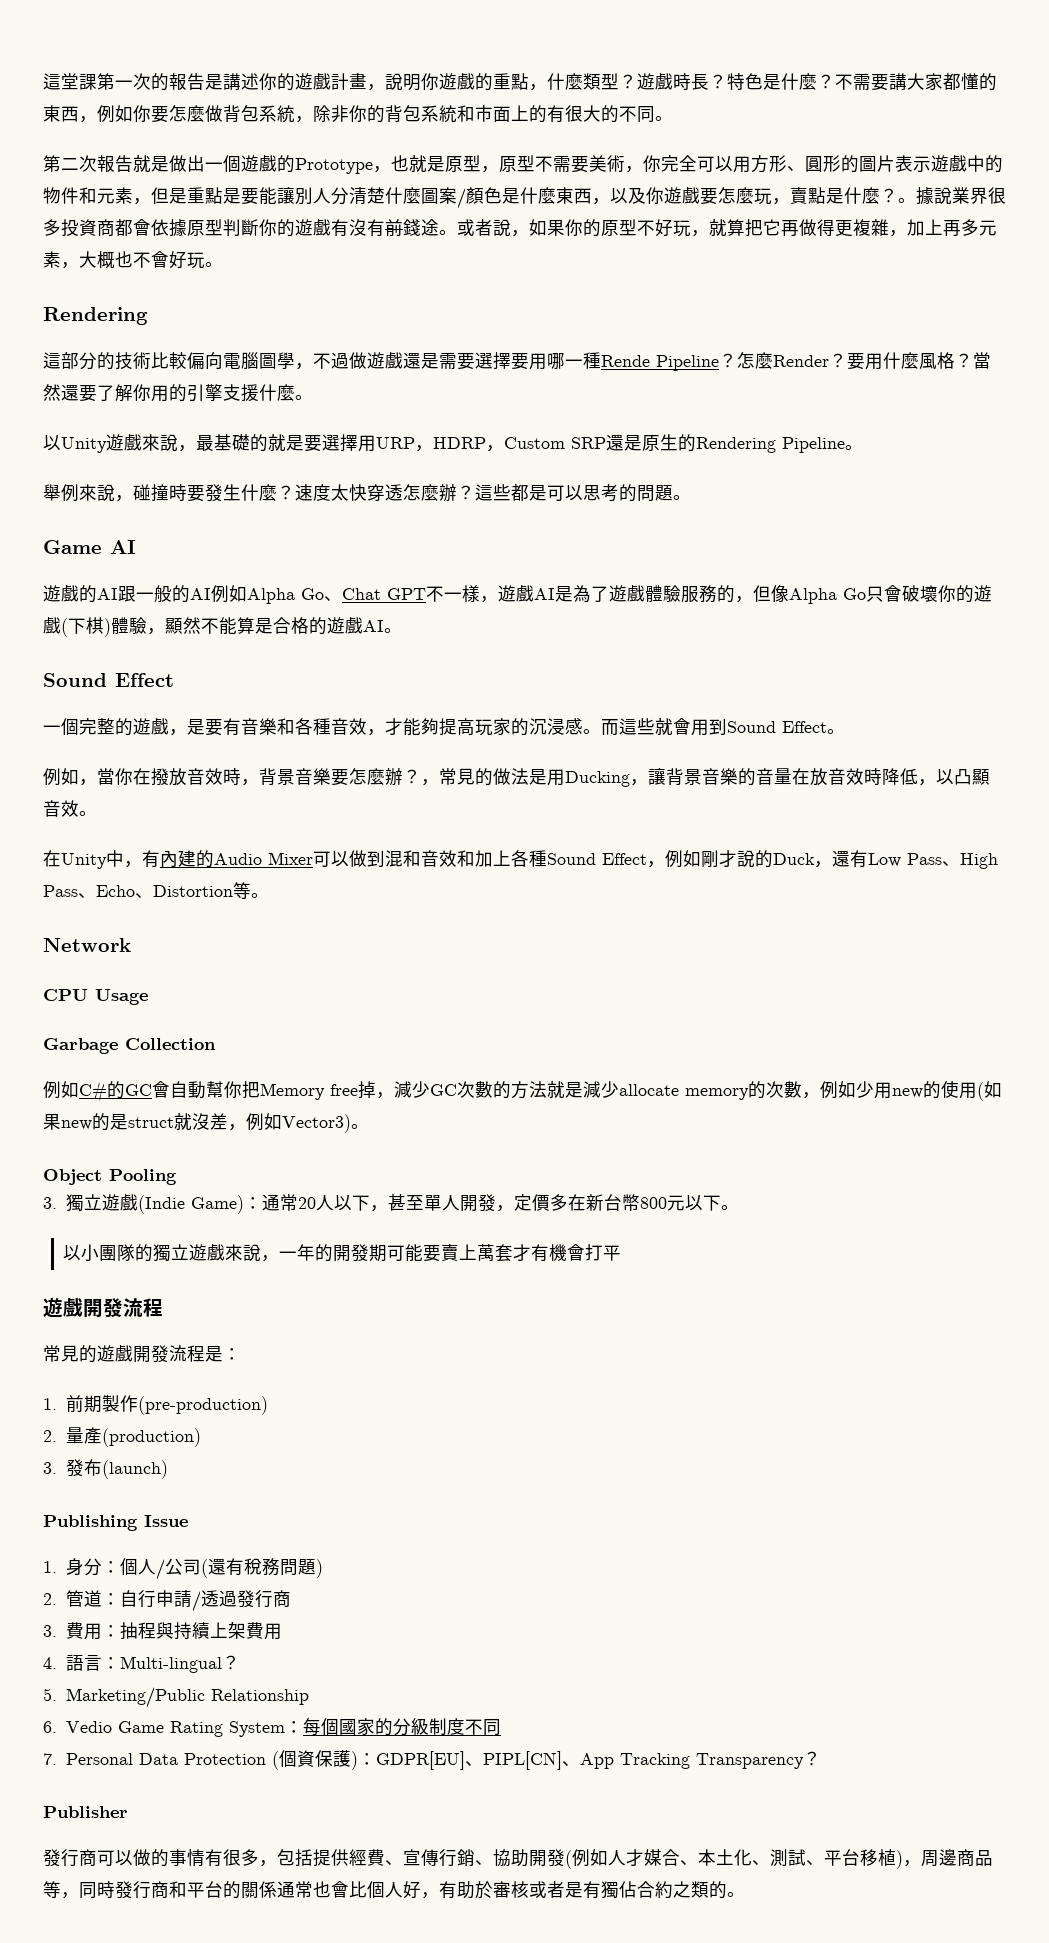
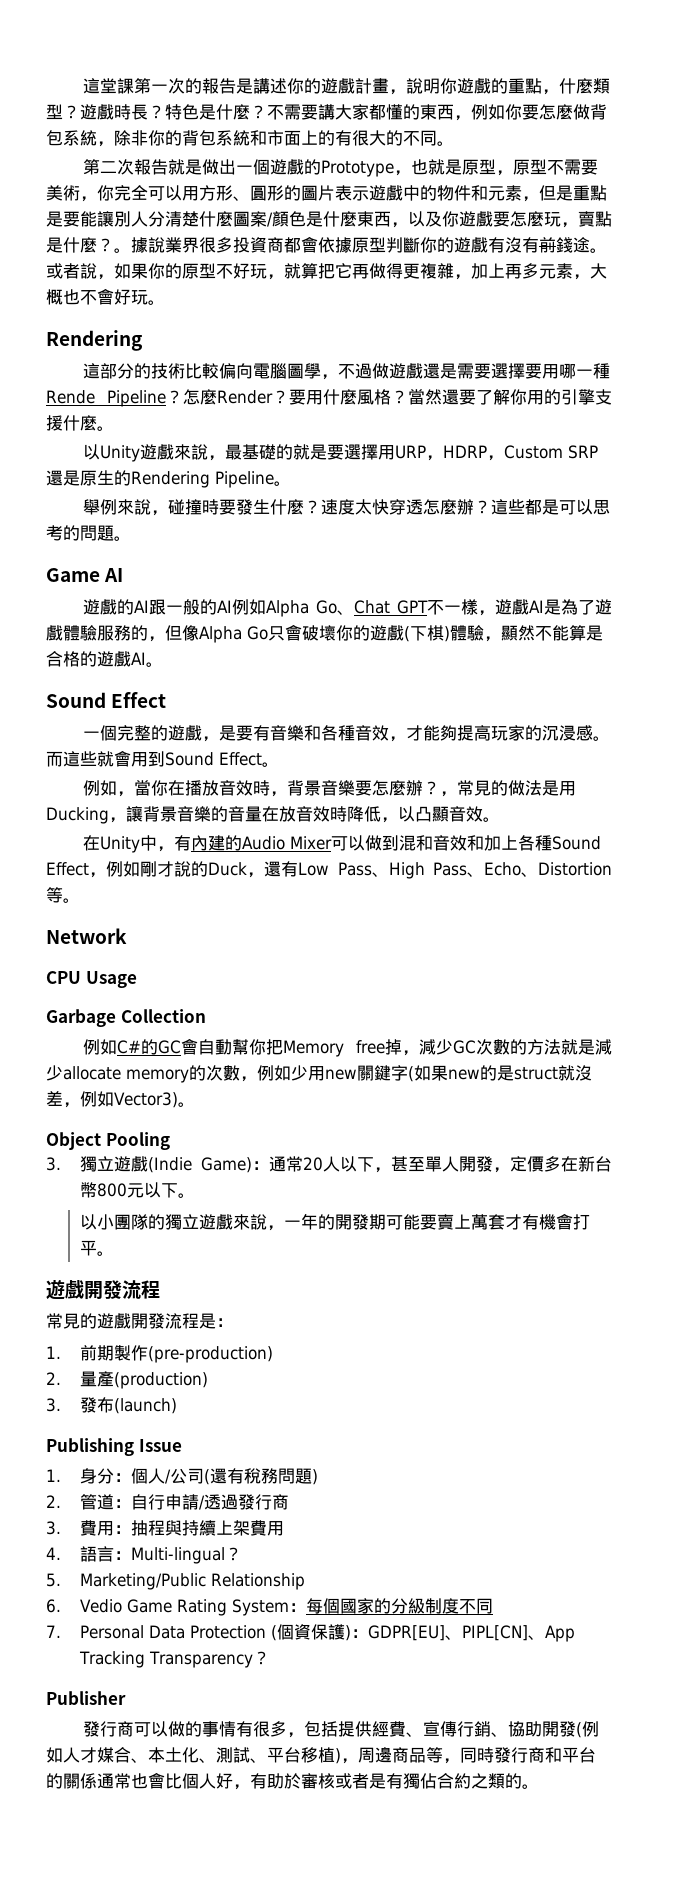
[151,768,169,786] 撥 -> [184,780,202,796] 播
[923,1080,977,1099] 的使用 -> [357,1065,408,1081] 關鍵字
(622, 1253) none -> [96,1251,114,1256] 。

